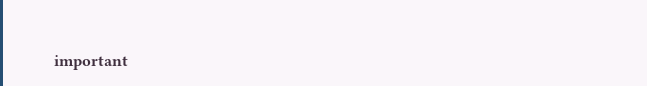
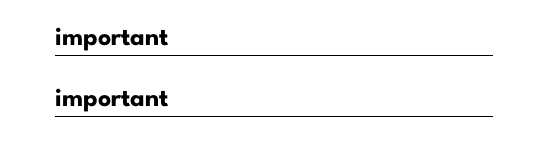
[54,55,128,70] important -> [55,27,169,51] [55,88,169,112] important // important

